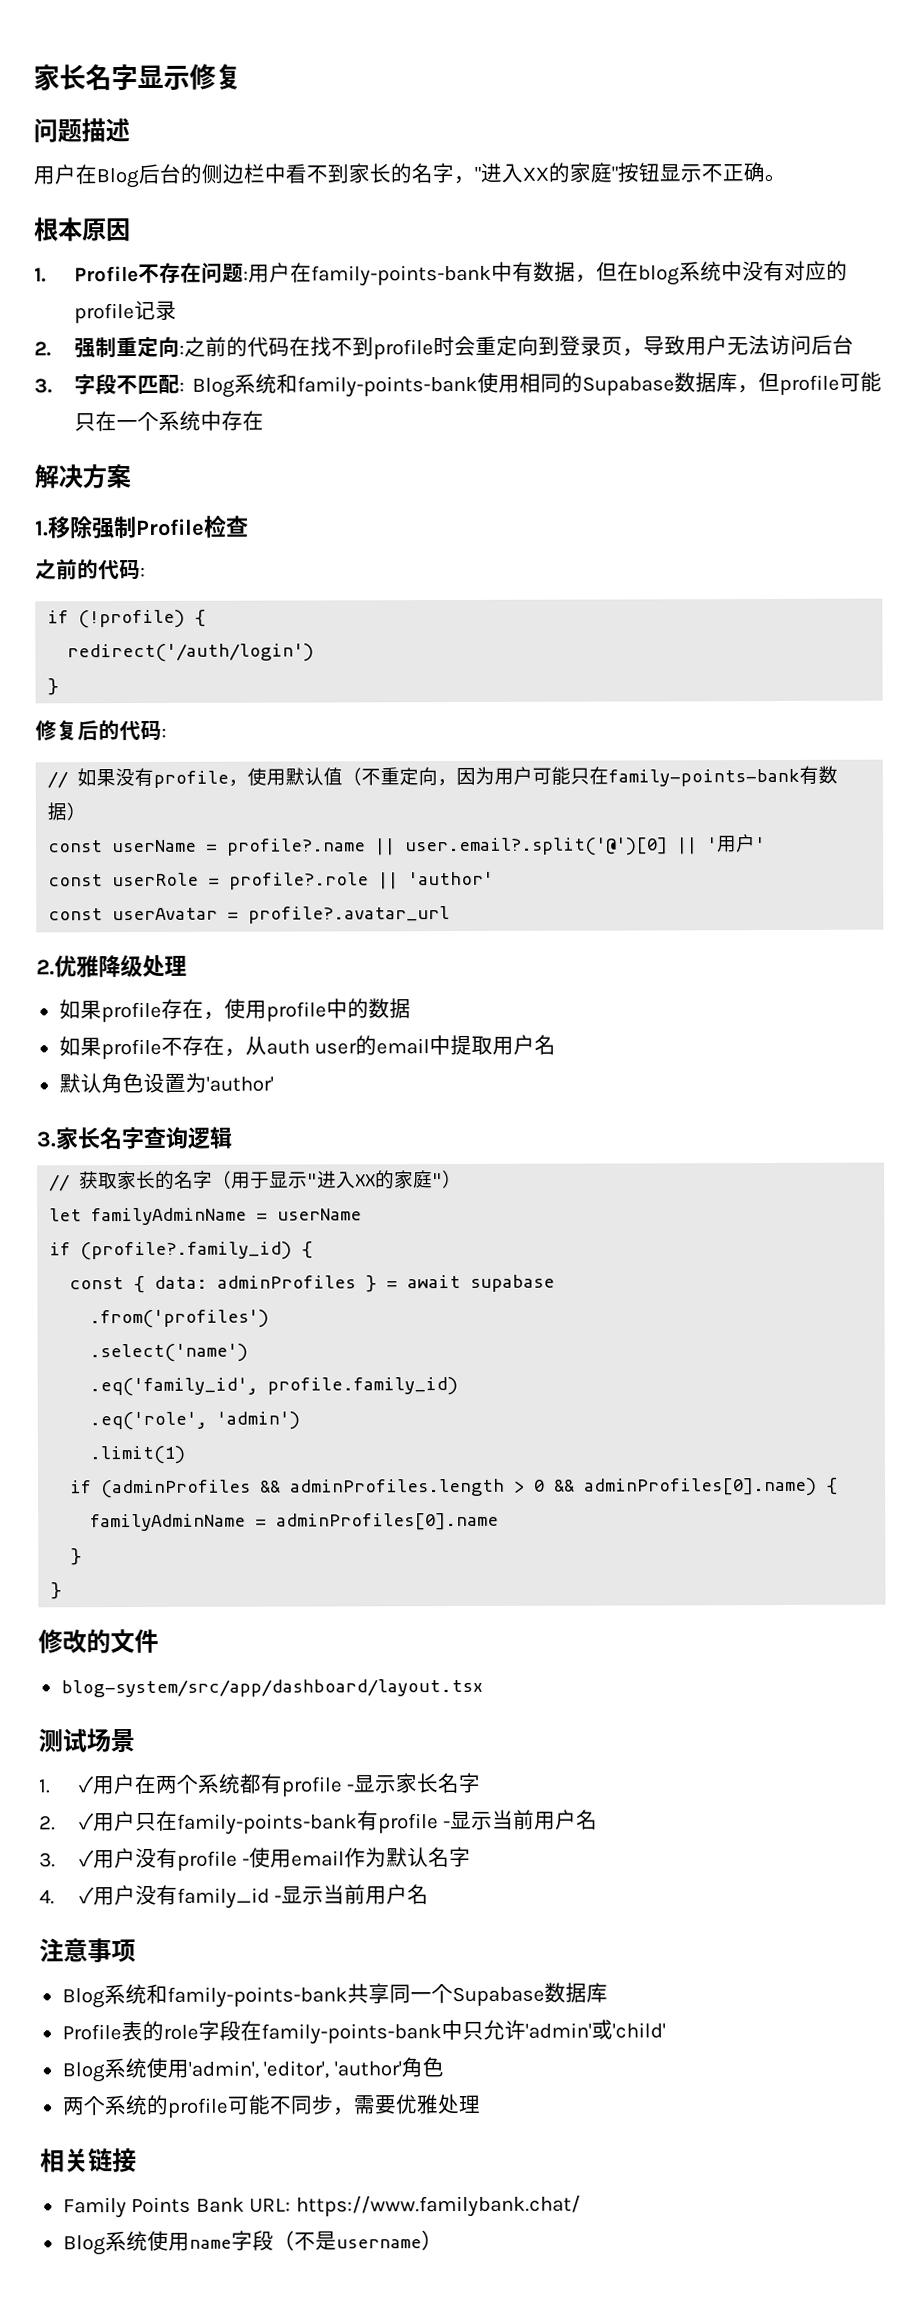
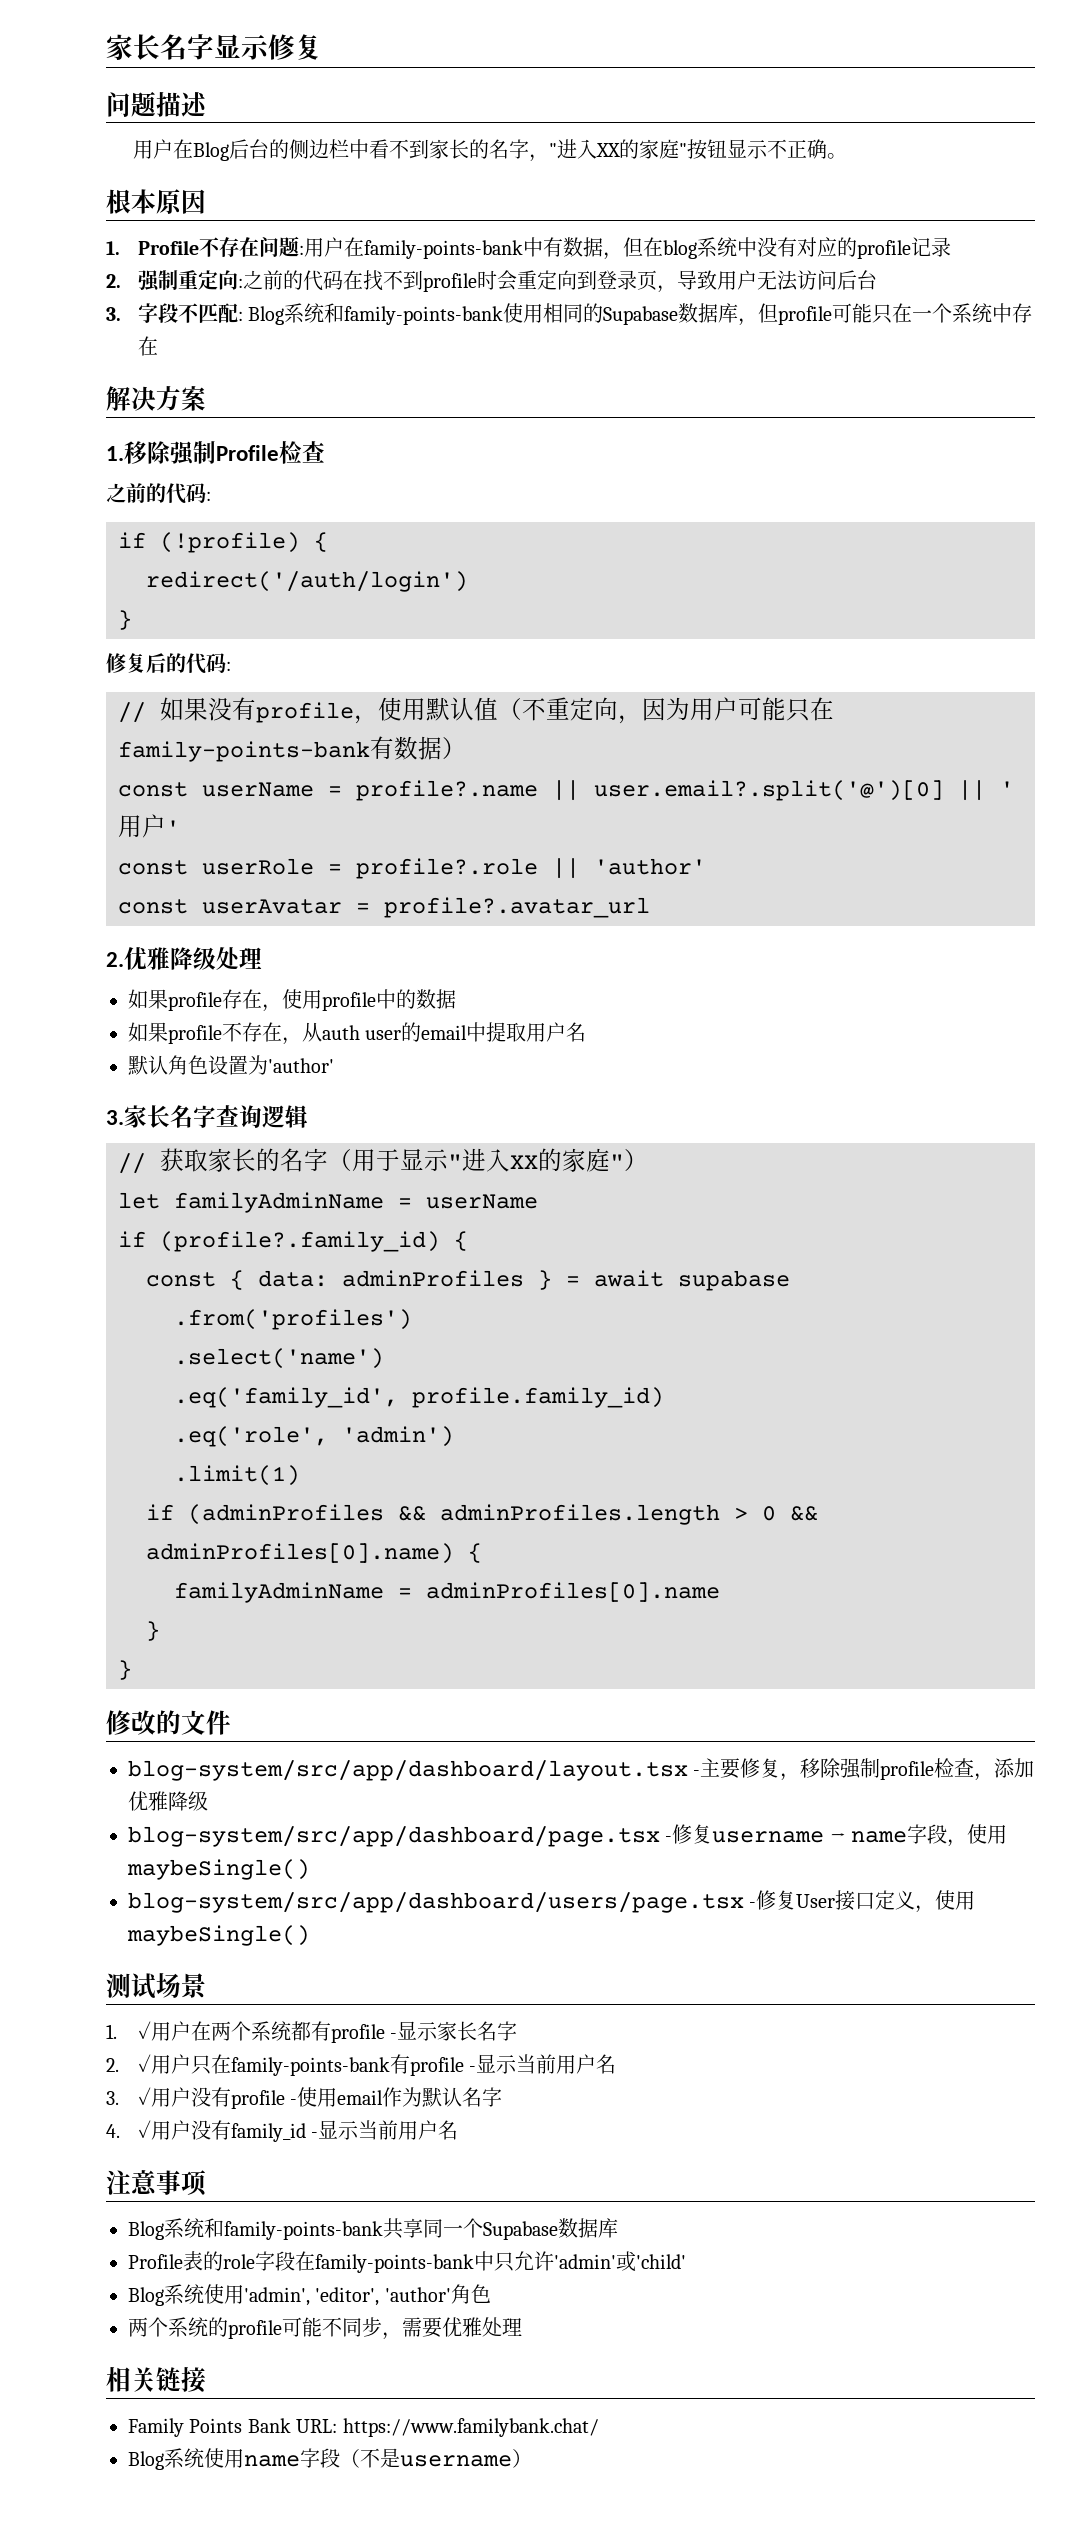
(483, 1688) none -> [693,1758,1035,1781] [128,1791,208,1811] [128,1824,1008,1847] [127,1859,310,1880] [128,1890,976,1913] [127,1925,310,1946] -主要修复，移除强制profile检查，添加优雅降级 // blog-system/src/app/dashboard/page.tsx -修复username → name字段，使用maybeSingle() // blog-system/src/app/dashboard/users/page.tsx -修复User接口定义，使用maybeSingle()

